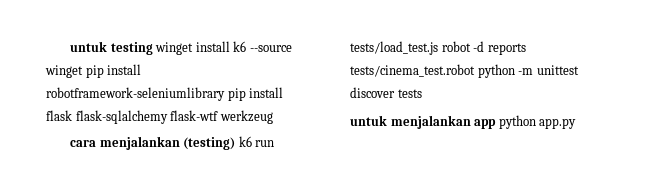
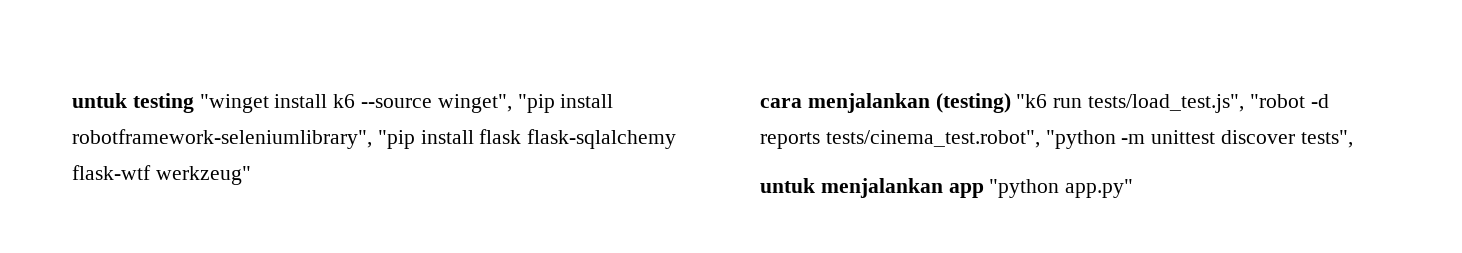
[155,42,194,55] winget -> [199,94,269,113] "winget
[45,64,142,78] [46,87,246,101] winget pip install robotframework-seleniumlibrary pip -> [437,94,614,113] [72,129,415,149] winget", "pip install robotframework-seleniumlibrary", "pip
[219,110,273,124] werkzeug -> [155,166,251,185] werkzeug"
[238,136,275,147] [350,41,526,55] [350,64,515,78] k6 run tests/load_test.js robot -d reports tests/cinema_test.robot python -> [1016,94,1329,113] [760,130,1116,149] "k6 run tests/load_test.js", "robot -d reports tests/cinema_test.robot", "python
[397,89,422,98] tests -> [1300,130,1353,148] tests",
[498,115,577,129] python app.py -> [989,179,1134,198] "python app.py"

